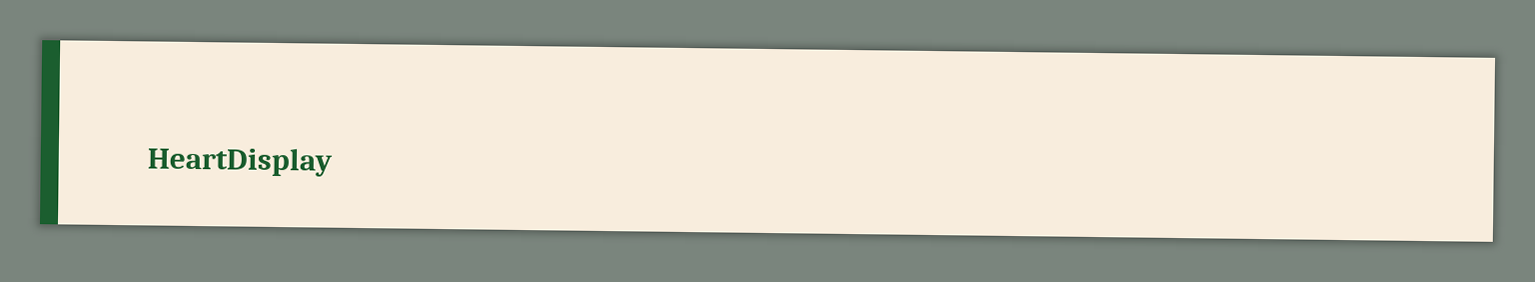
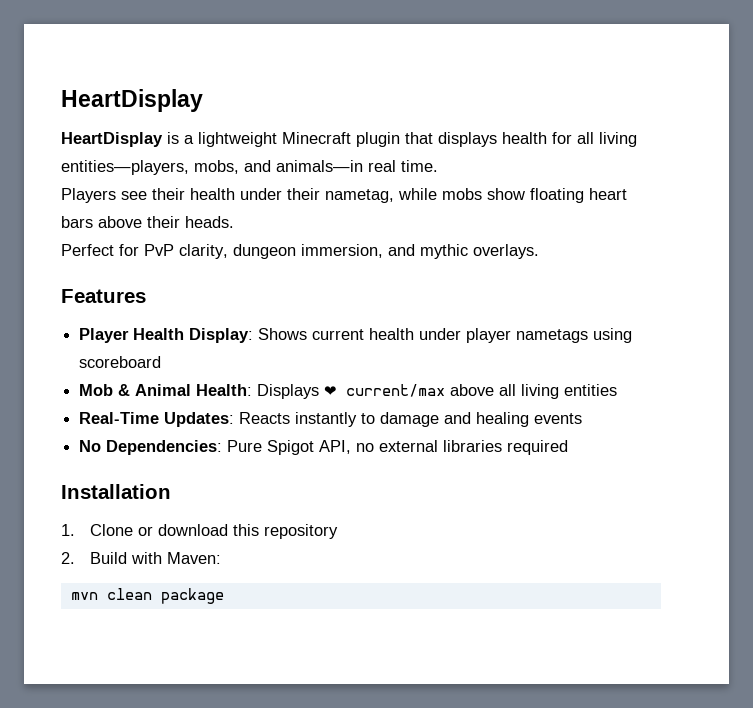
[147,146,333,177] HeartDisplay -> [61,89,203,112] [61,132,637,147] [61,160,438,175] [61,188,627,203] [61,216,234,228] [61,244,539,259] [61,289,146,303] [79,328,633,343] [79,356,162,368] [79,384,618,399] [79,412,583,427] [79,440,569,455] [61,484,171,499] [61,524,339,539] [61,552,222,564] [70,588,224,604] HeartDisplay // HeartDisplay is a lightweight Minecraft plugin that displays health for all living entities—players, mobs, and animals—in real time. // Players see their health under their nametag, while mobs show floating heart bars above their heads. // Perfect for PvP clarity, dungeon immersion, and mythic overlays. // Features // Player Health Display: Shows current health under player nametags using scoreboard // Mob & Animal Health: Displays ❤ current/max above all living entities // Real-Time Updates: Reacts instantly to damage and healing events // No Dependencies: Pure Spigot API, no external libraries required // Installation // 1. Clone or download this repository // 2. Build with Maven: // mvn clean package

